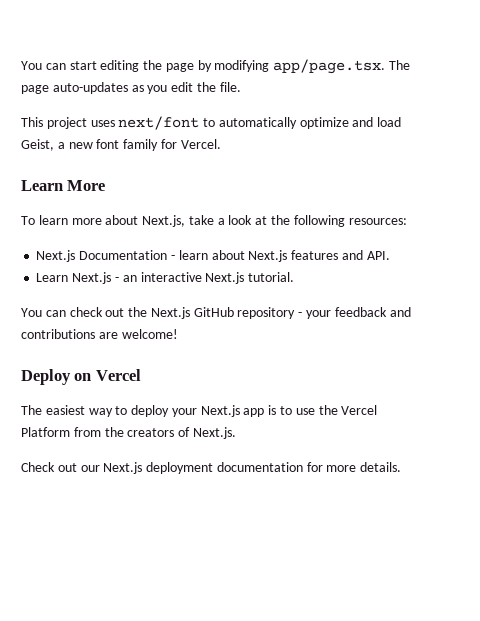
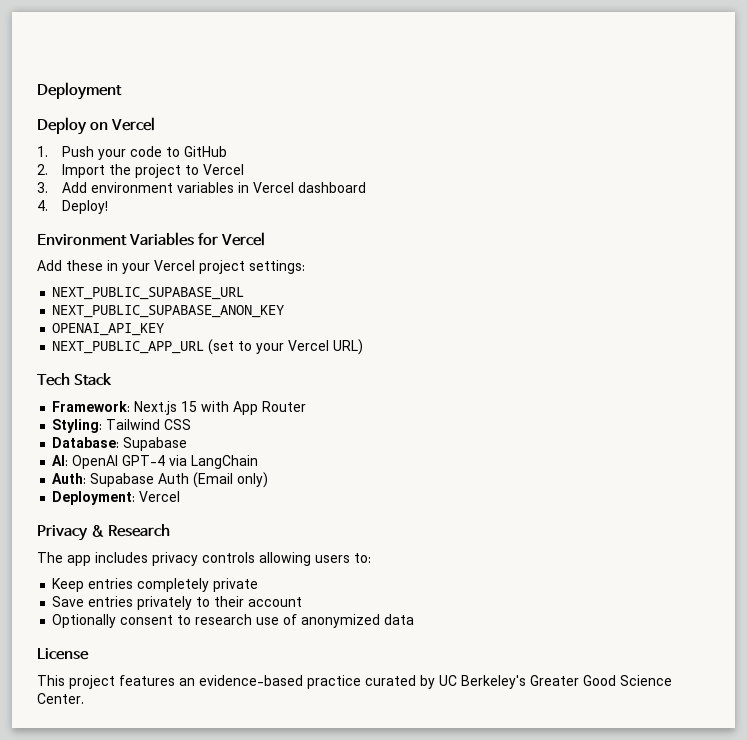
[21,59,411,74] [21,82,241,94] [21,116,402,130] [21,139,221,151] [21,180,106,191] [21,215,407,227] [36,250,390,262] [36,272,295,284] [21,307,411,319] [21,329,178,339] [21,369,141,385] [21,405,378,417] [21,427,236,439] [21,462,402,474] You can start editing the page by modifying app/page.tsx. The page auto-updates as you edit the file. // This project uses next/font to automatically optimize and load Geist, a new font family for Vercel. // Learn More // To learn more about Next.js, take a look at the following resources: // Next.js Documentation - learn about Next.js features and API. // Learn Next.js - an interactive Next.js tutorial. // You can check out the Next.js GitHub repository - your feedback and contributions are welcome! // Deploy on Vercel // The easiest way to deploy your Next.js app is to use the Vercel Platform from the creators of Next.js. // Check out our Next.js deployment documentation for more details. -> [37,82,122,100] [37,117,155,135] [37,146,228,160] [37,164,245,178] [37,182,367,193] [37,200,109,214] [37,232,265,246] [37,260,305,274] [52,287,245,300] [52,305,285,318] [52,323,165,336] [52,339,364,355] [37,373,113,386] [52,401,307,415] [52,419,192,433] [52,437,188,451] [52,455,259,469] [52,472,269,488] [52,491,181,505] [37,524,171,541] [37,552,371,566] [52,578,259,592] [52,596,303,610] [52,614,415,628] [37,648,89,660] [37,675,672,689] [37,693,84,704] Deployment // Deploy on Vercel // 1. Push your code to GitHub // 2. Import the project to Vercel // 3. Add environment variables in Vercel dashboard // 4. Deploy! // Environment Variables for Vercel // Add these in your Vercel project settings: // NEXT_PUBLIC_SUPABASE_URL // NEXT_PUBLIC_SUPABASE_ANON_KEY // OPENAI_API_KEY // NEXT_PUBLIC_APP_URL (set to your Vercel URL) // Tech Stack // Framework: Next.js 15 with App Router // Styling: Tailwind CSS // Database: Supabase // AI: OpenAI GPT-4 via LangChain // Auth: Supabase Auth (Email only) // Deployment: Vercel // Privacy & Research // The app includes privacy controls allowing users to: // Keep entries completely private // Save entries privately to their account // Optionally consent to research use of anonymized data // License // This project features an evidence-based practice curated by UC Berkeley's Greater Good Science Center.

